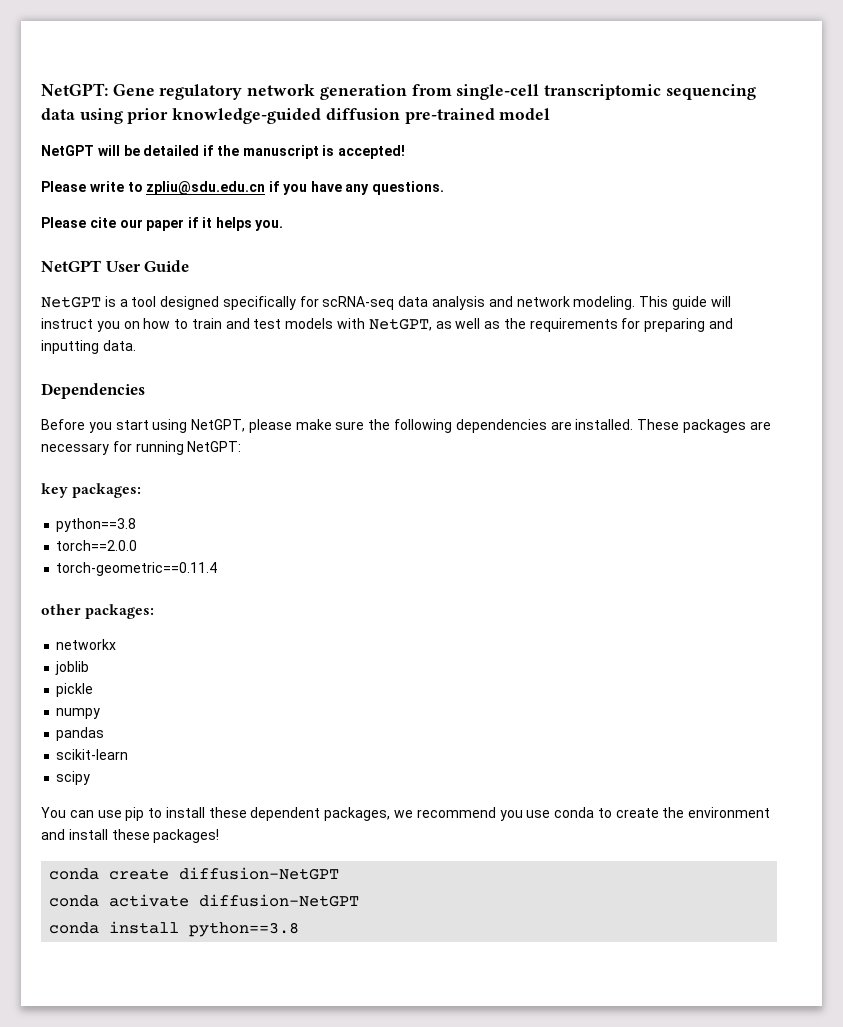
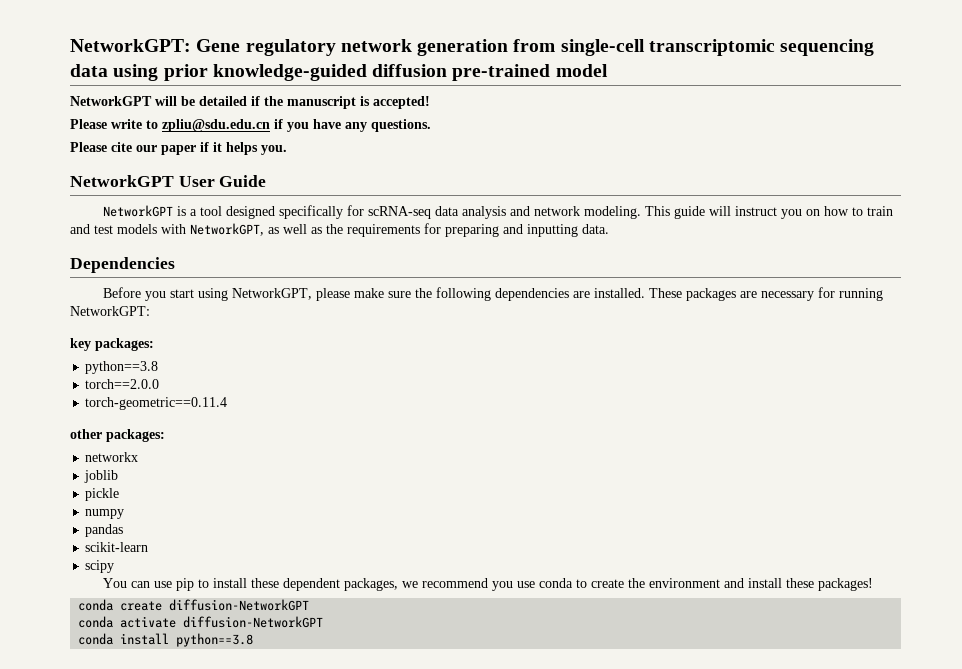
[41,83,108,96] NetGPT: -> [70,39,191,52] NetworkGPT:
[41,145,94,156] NetGPT -> [70,96,152,106] NetworkGPT
[41,260,101,272] NetGPT -> [70,175,174,187] NetworkGPT
[41,296,101,308] NetGPT -> [103,205,174,217] NetworkGPT
[368,318,432,331] NetGPT, -> [190,223,264,236] NetworkGPT,
[191,419,246,432] NetGPT, -> [232,288,313,300] NetworkGPT,
[187,441,242,452] NetGPT: -> [70,306,150,316] NetworkGPT:
[179,867,340,880] diffusion-NetGPT -> [169,599,310,611] diffusion-NetworkGPT
[199,894,360,907] diffusion-NetGPT -> [183,616,324,628] diffusion-NetworkGPT

